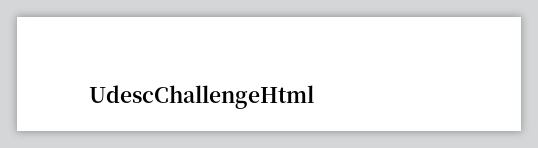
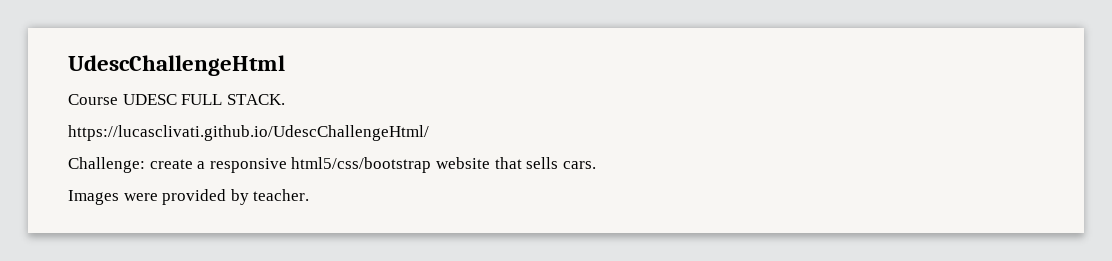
(314, 97) none -> [68,94,285,105] [68,125,429,141] [68,157,596,173] [68,189,310,205] // Course UDESC FULL STACK. // https://lucasclivati.github.io/UdescChallengeHtml/ // Challenge: create a responsive html5/css/bootstrap website that sells cars. // Images were provided by teacher.

